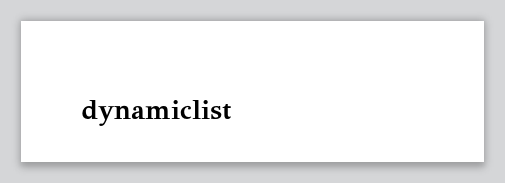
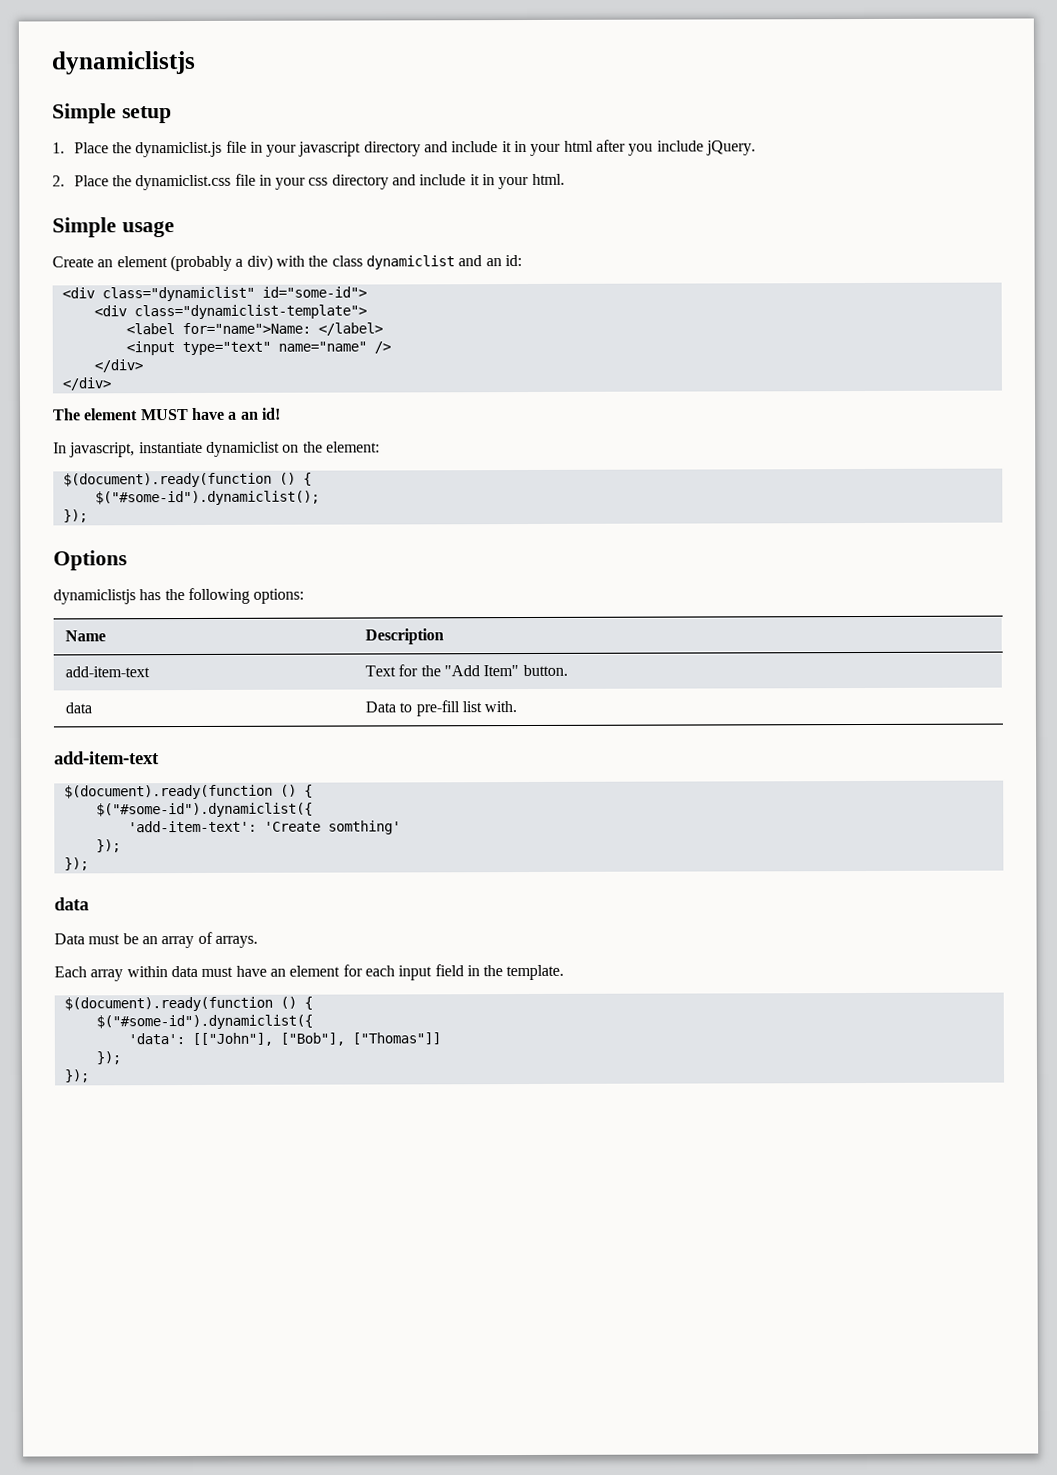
[81,100,231,126] dynamiclist -> [51,50,196,75] [52,103,172,124] [52,139,756,158] [52,173,565,191] [52,217,175,238] [52,254,522,272] [61,286,367,302] [93,304,367,320] [125,322,383,336] [125,341,391,356] [93,359,143,373] [61,377,111,391] [53,407,281,421] [53,441,380,458] [62,472,312,488] [94,490,320,506] [62,509,88,523] [53,550,127,571] [53,587,305,605] [65,630,107,642] [365,628,445,645] [65,666,151,678] [365,664,568,677] [65,702,93,714] [365,700,518,717] [54,751,160,765] [63,784,313,800] [95,802,313,818] [127,820,401,835] [95,839,121,853] [63,857,89,871] [54,897,89,911] [54,931,258,949] [54,964,565,982] [63,996,313,1012] [95,1014,313,1030] [127,1032,441,1047] [95,1051,121,1065] [63,1069,90,1083] dynamiclistjs // Simple setup // 1. Place the dynamiclist.js file in your javascript directory and include it in your html after you include jQuery. // 2. Place the dynamiclist.css file in your css directory and include it in your html. // Simple usage // Create an element (probably a div) with the class dynamiclist and an id: // <div class="dynamiclist" id="some-id"> // <div class="dynamiclist-template"> // <label for="name">Name: </label> // <input type="text" name="name" /> // </div> // </div> // The element MUST have a an id! // In javascript, instantiate dynamiclist on the element: // $(document).ready(function () { // $("#some-id").dynamiclist(); // }); // Options // dynamiclistjs has the following options: // Name | Description // add-item-text | Text for the "Add Item" button. // data | Data to pre-fill list with. // add-item-text // $(document).ready(function () { // $("#some-id").dynamiclist({ // 'add-item-text': 'Create somthing' // }); // }); // data // Data must be an array of arrays. // Each array within data must have an element for each input field in the template. // $(document).ready(function () { // $("#some-id").dynamiclist({ // 'data': [["John"], ["Bob"], ["Thomas"]] // }); // });

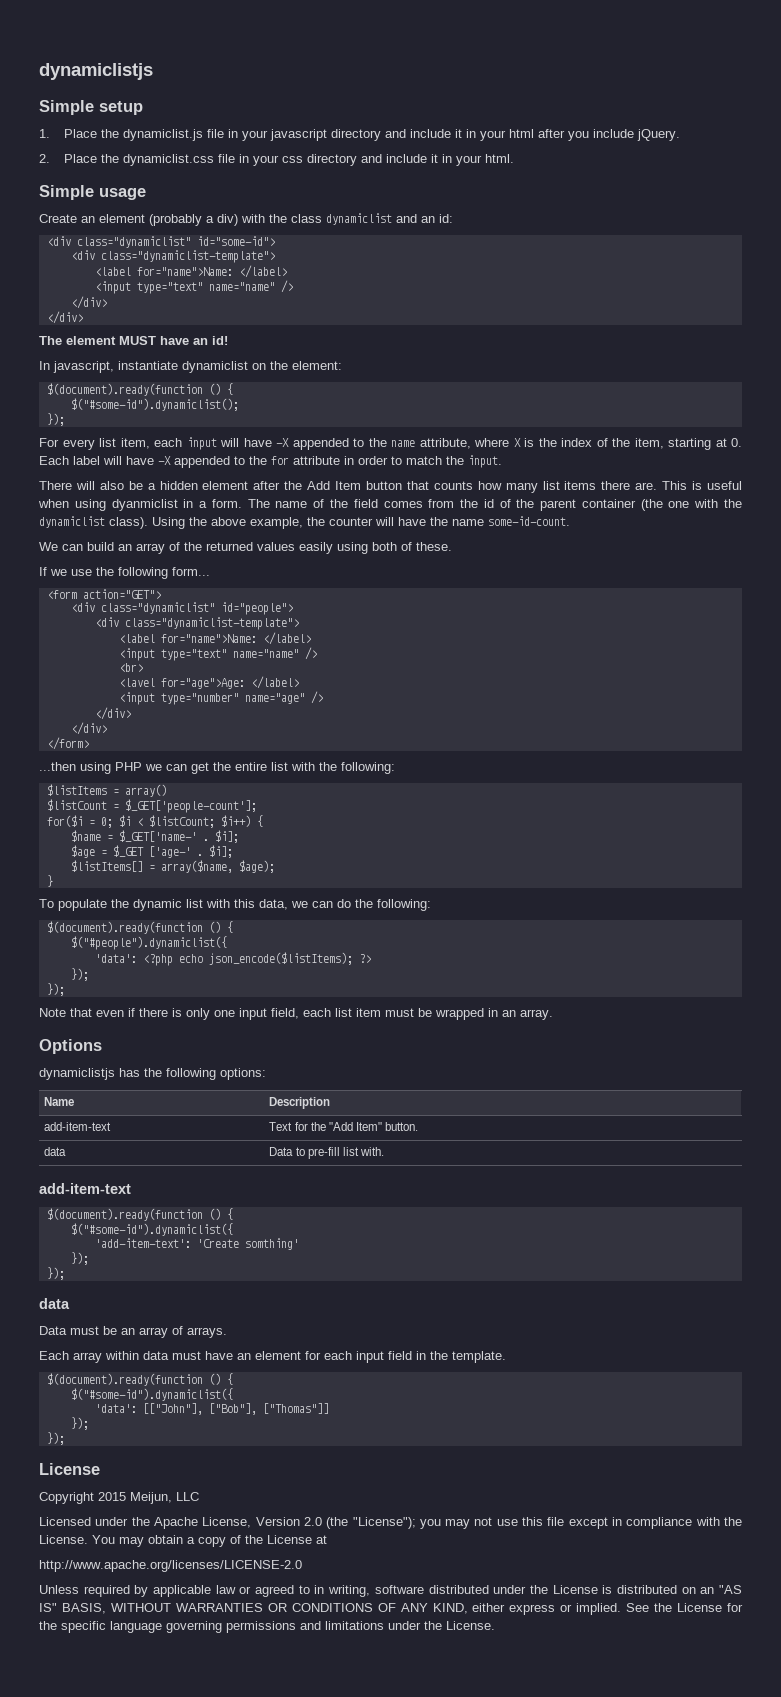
[228,411,238,420] a -> (189, 340) none
(88, 516) none -> [39,437,742,450] [39,455,502,468] [39,481,742,493] [38,499,742,511] [39,516,570,529] [39,542,452,554] [39,567,210,579] [46,589,161,599] [70,602,293,615] [94,617,299,630] [118,632,311,645] [118,647,317,661] [118,663,143,672] [118,676,299,689] [118,691,323,705] [94,707,131,720] [70,722,107,735] [46,737,89,750] [39,762,395,774] [46,784,167,797] [46,799,257,813] [46,815,263,828] [70,830,239,843] [70,845,233,858] [70,860,275,873] [46,875,53,887] [39,899,431,911] [46,921,233,934] [70,936,227,950] [94,952,371,966] [70,968,89,981] [46,983,65,996] [39,1008,553,1020] // For every list item, each input will have -X appended to the name attribute, where X is the index of the item, starting at 0. Each label will have -X appended to the for attribute in order to match the input. // There will also be a hidden element after the Add Item button that counts how many list items there are. This is useful when using dyanmiclist in a form. The name of the field comes from the id of the parent container (the one with the dynamiclist class). Using the above example, the counter will have the name some-id-count. // We can build an array of the returned values easily using both of these. // If we use the following form... // <form action="GET"> // <div class="dynamiclist" id="people"> // <div class="dynamiclist-template"> // <label for="name">Name: </label> // <input type="text" name="name" /> // <br> // <lavel for="age">Age: </label> // <input type="number" name="age" /> // </div> // </div> // </form> // ...then using PHP we can get the entire list with the following: // $listItems = array() // $listCount = $_GET['people-count']; // for($i = 0; $i < $listCount; $i++) { // $name = $_GET['name-' . $i]; // $age = $_GET ['age-' . $i]; // $listItems[] = array($name, $age); // } // To populate the dynamic list with this data, we can do the following: // $(document).ready(function () { // $("#people").dynamiclist({ // 'data': <?php echo json_encode($listItems); ?> // }); // }); // Note that even if there is only one input field, each list item must be wrapped in an array.
(90, 1076) none -> [39,1463,100,1475] [39,1492,199,1504] [39,1517,742,1529] [39,1535,327,1547] [39,1560,302,1572] [39,1585,743,1597] [39,1603,743,1615] [39,1621,495,1633] // License // Copyright 2015 Meijun, LLC // Licensed under the Apache License, Version 2.0 (the "License"); you may not use this file except in compliance with the License. You may obtain a copy of the License at // http://www.apache.org/licenses/LICENSE-2.0 // Unless required by applicable law or agreed to in writing, software distributed under the License is distributed on an "AS IS" BASIS, WITHOUT WARRANTIES OR CONDITIONS OF ANY KIND, either express or implied. See the License for the specific language governing permissions and limitations under the License.

